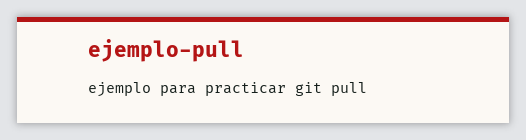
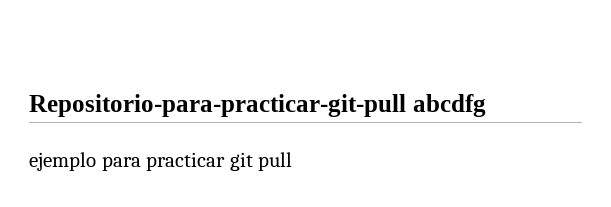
[88,39,244,62] ejemplo-pull -> [29,94,486,117] Repositorio-para-practicar-git-pull abcdfg

